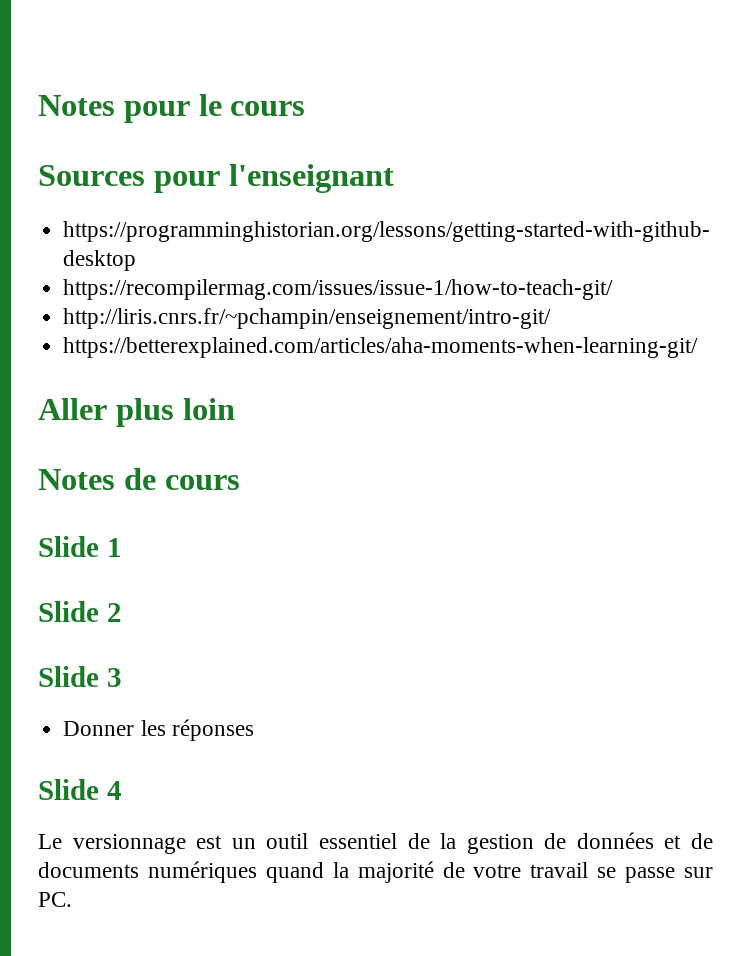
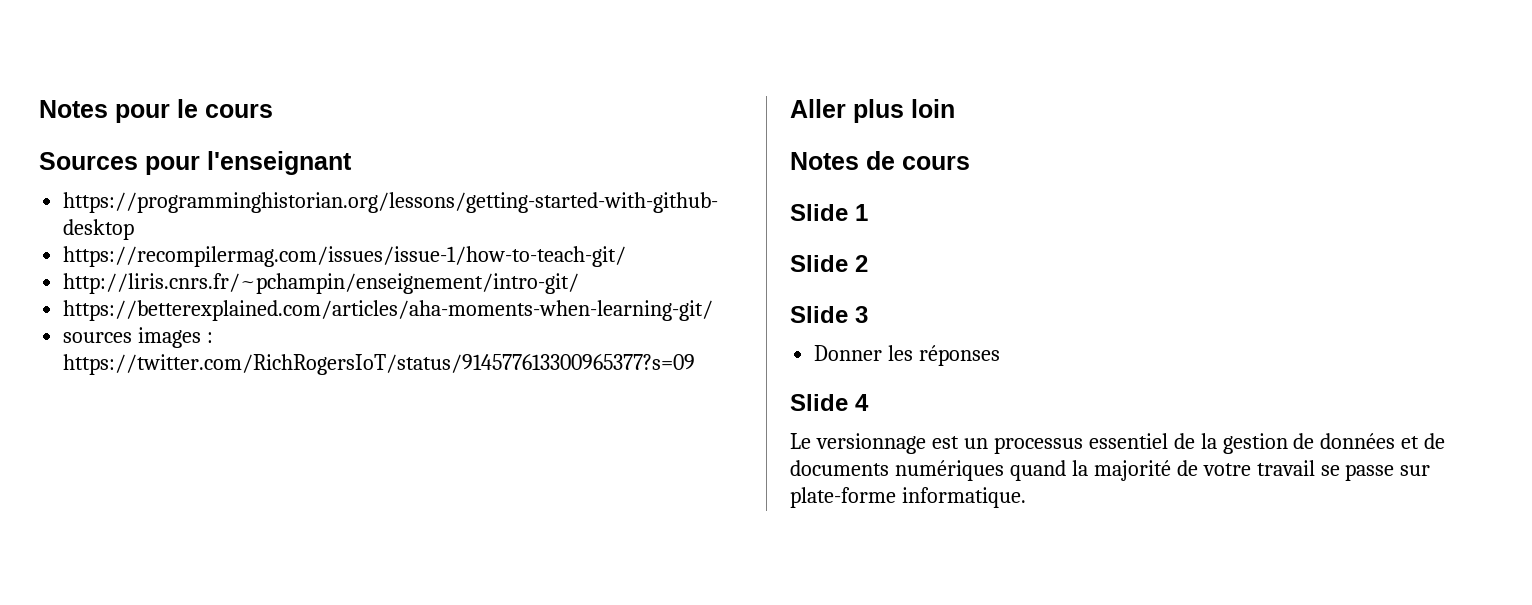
(699, 347) none -> [63,327,214,348] [63,354,696,375] // sources images : https://twitter.com/RichRogersIoT/status/914577613300965377?s=09
[266,833,309,849] outil -> [993,437,1083,454] processus
[38,892,72,907] PC. -> [790,487,1026,508] plate-forme informatique.

